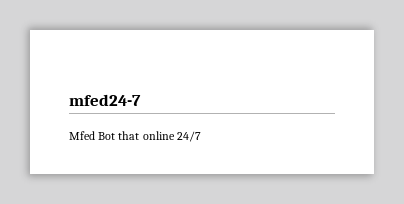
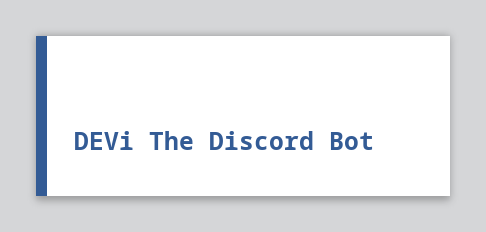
[69,94,141,106] [69,131,201,142] mfed24-7 // Mfed Bot that online 24/7 -> [74,131,374,150] DEVi The Discord Bot

